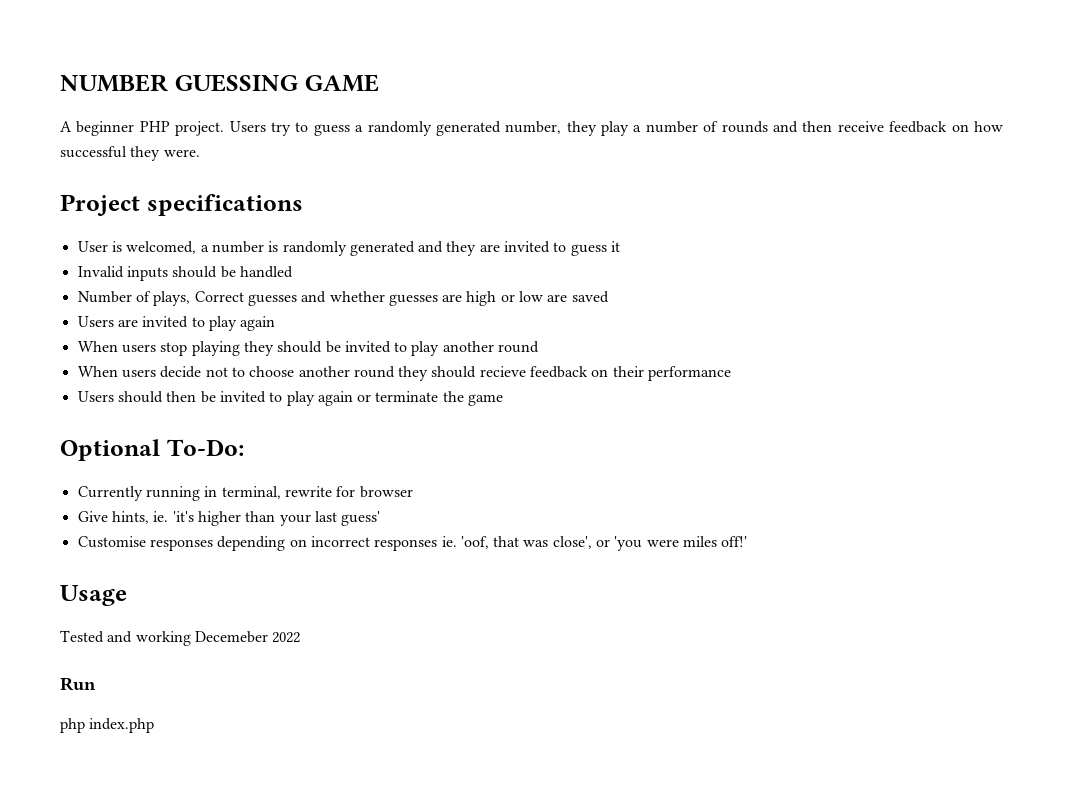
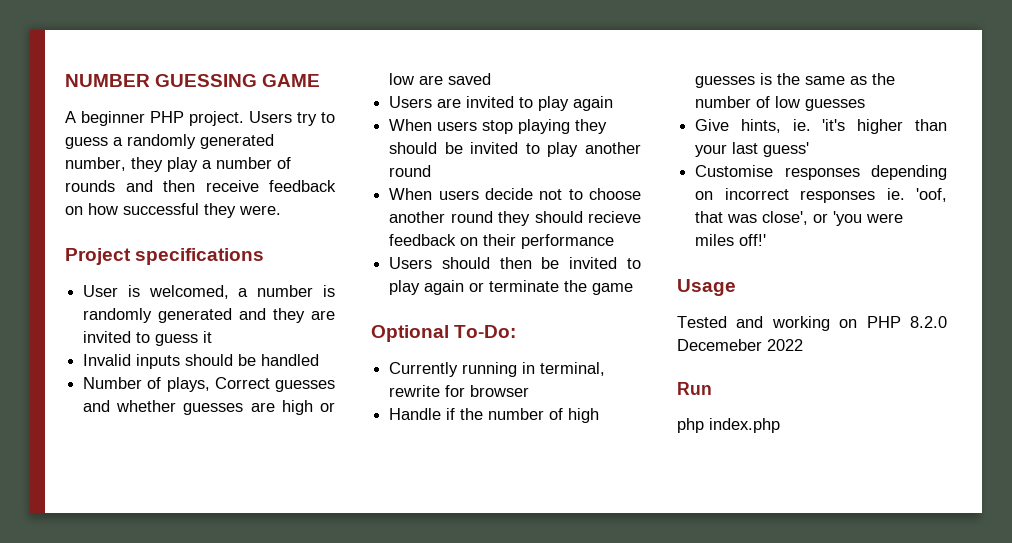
(413, 492) none -> [389,408,600,423] [695,73,896,88] [695,96,866,111] // Handle if the number of high guesses is the same as the number of low guesses
(191, 638) none -> [839,316,947,328] on PHP 8.2.0

